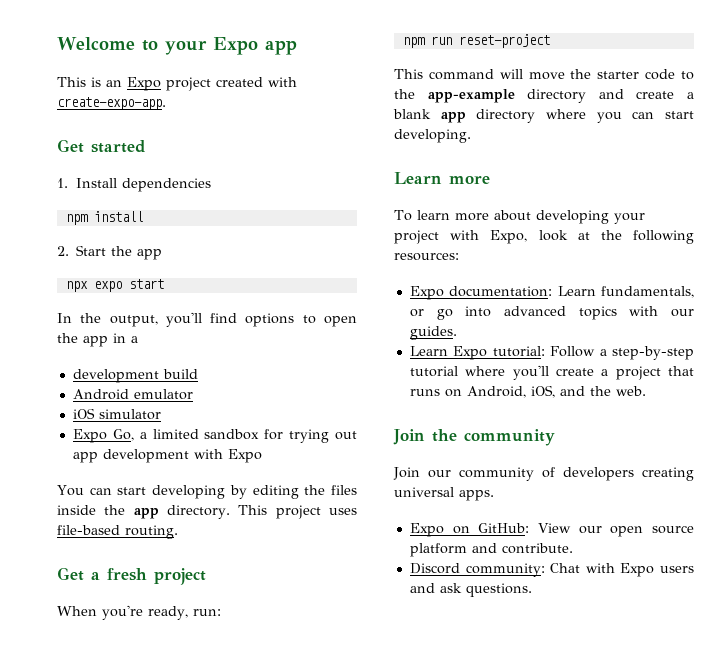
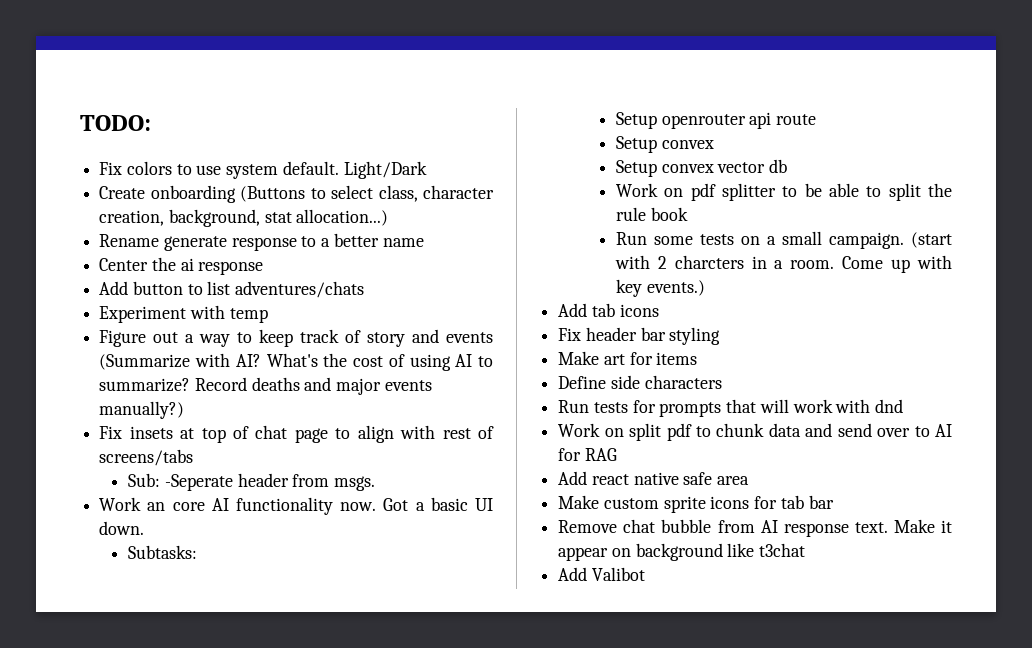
[57,37,297,55] [57,77,297,91] [57,97,166,110] [57,139,146,153] [57,178,211,192] [65,211,143,225] [57,245,163,260] [65,279,164,292] [57,312,357,327] [57,333,138,347] [72,369,198,383] [72,389,193,400] [72,408,161,420] [72,429,358,443] [72,449,262,463] [57,485,357,499] [57,505,357,519] [57,525,178,539] [57,567,206,585] [57,605,221,620] [402,34,550,48] [394,69,694,80] [394,89,694,103] [393,109,694,123] [394,129,471,143] [394,172,490,184] [394,210,645,224] [394,230,694,244] [394,252,459,261] [409,286,694,300] [409,306,694,320] [409,326,457,340] [409,346,694,360] [409,365,694,380] [409,385,646,398] [393,429,555,446] [393,467,694,481] [394,487,494,501] [409,523,694,537] [409,543,573,557] [409,563,694,577] [409,583,532,597] Welcome to your Expo app // This is an Expo project created with create-expo-app. // Get started // 1. Install dependencies // npm install // 2. Start the app // npx expo start // In the output, you'll find options to open the app in a // development build // Android emulator // iOS simulator // Expo Go, a limited sandbox for trying out app development with Expo // You can start developing by editing the files inside the app directory. This project uses file-based routing. // Get a fresh project // When you're ready, run: // npm run reset-project // This command will move the starter code to the app-example directory and create a blank app directory where you can start developing. // Learn more // To learn more about developing your project with Expo, look at the following resources: // Expo documentation: Learn fundamentals, or go into advanced topics with our guides. // Learn Expo tutorial: Follow a step-by-step tutorial where you'll create a project that runs on Android, iOS, and the web. // Join the community // Join our community of developers creating universal apps. // Expo on GitHub: View our open source platform and contribute. // Discord community: Chat with Expo users and ask questions. -> [80,115,151,131] [99,161,427,179] [99,185,494,203] [99,209,389,227] [99,233,424,251] [99,257,264,275] [99,281,365,298] [99,305,268,323] [99,329,494,347] [99,353,493,371] [99,377,432,395] [99,401,185,419] [99,425,495,443] [99,449,194,466] [128,473,376,491] [99,497,494,515] [99,521,145,535] [128,545,198,559] [615,112,817,129] [615,136,714,153] [615,159,788,177] [615,183,952,201] [615,207,688,221] [615,231,952,249] [614,255,952,273] [615,279,705,297] [558,303,659,317] [558,327,721,345] [558,351,698,365] [558,375,722,389] [558,399,904,417] [558,423,952,441] [558,448,617,461] [558,471,750,485] [558,495,834,513] [558,519,952,537] [558,543,806,561] [558,567,645,581] TODO: // Fix colors to use system default. Light/Dark // Create onboarding (Buttons to select class, character creation, background, stat allocation...) // Rename generate response to a better name // Center the ai response // Add button to list adventures/chats // Experiment with temp // Figure out a way to keep track of story and events (Summarize with AI? What's the cost of using AI to summarize? Record deaths and major events manually?) // Fix insets at top of chat page to align with rest of screens/tabs // Sub: -Seperate header from msgs. // Work an core AI functionality now. Got a basic UI down. // Subtasks: // Setup openrouter api route // Setup convex // Setup convex vector db // Work on pdf splitter to be able to split the rule book // Run some tests on a small campaign. (start with 2 charcters in a room. Come up with key events.) // Add tab icons // Fix header bar styling // Make art for items // Define side characters // Run tests for prompts that will work with dnd // Work on split pdf to chunk data and send over to AI for RAG // Add react native safe area // Make custom sprite icons for tab bar // Remove chat bubble from AI response text. Make it appear on background like t3chat // Add Valibot

